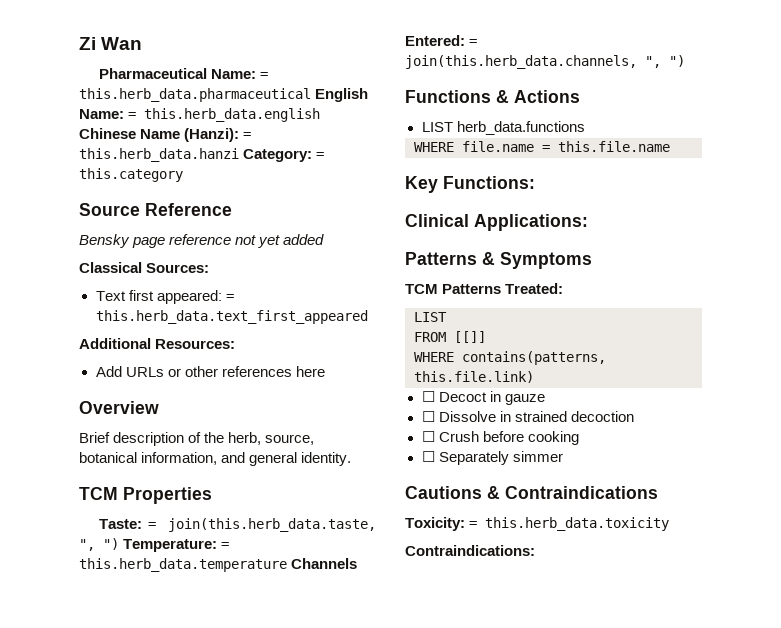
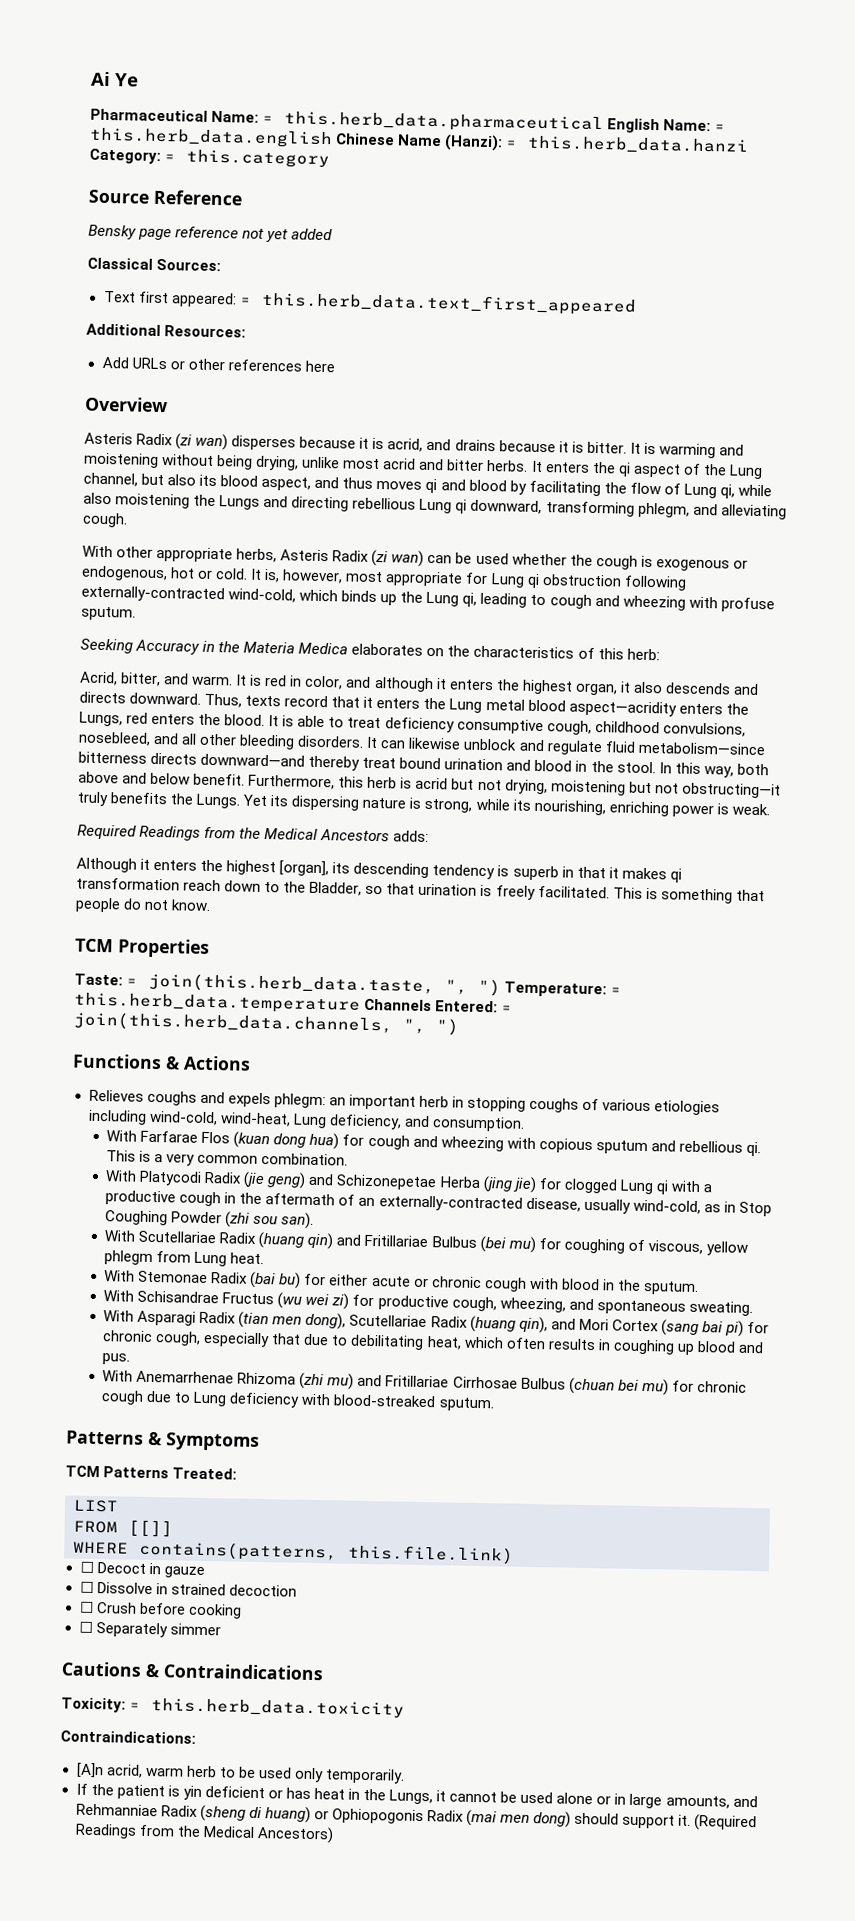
[79,37,143,50] Zi Wan -> [90,71,139,87] Ai Ye
[79,432,315,446] [79,452,352,466] Brief description of the herb, source, botanical information, and general identity. -> [84,432,744,459] [83,452,763,480] [83,472,772,499] [83,492,787,520] [82,512,128,528] [82,545,748,572] [81,565,687,591] [81,585,775,613] [81,606,136,621] [80,638,660,661] [79,671,759,696] [79,691,749,717] [79,711,746,737] [78,731,766,756] [78,751,769,778] [78,771,781,799] [77,791,770,818] [77,824,430,843] [76,857,682,883] [76,877,765,904] [75,897,212,913] Asteris Radix (zi wan) disperses because it is acrid, and drains because it is bitter. It is warming and moistening without being drying, unlike most acrid and bitter herbs. It enters the qi aspect of the Lung channel, but also its blood aspect, and thus moves qi and blood by facilitating the flow of Lung qi, while also moistening the Lungs and directing rebellious Lung qi downward, transforming phlegm, and alleviating cough. // With other appropriate herbs, Asteris Radix (zi wan) can be used whether the cough is exogenous or endogenous, hot or cold. It is, however, most appropriate for Lung qi obstruction following externally-contracted wind-cold, which binds up the Lung qi, leading to cough and wheezing with profuse sputum. // Seeking Accuracy in the Materia Medica elaborates on the characteristics of this herb: // Acrid, bitter, and warm. It is red in color, and although it enters the highest organ, it also descends and directs downward. Thus, texts record that it enters the Lung metal blood aspect—acridity enters the Lungs, red enters the blood. It is able to treat deficiency consumptive cough, childhood convulsions, nosebleed, and all other bleeding disorders. It can likewise unblock and regulate fluid metabolism—since bitterness directs downward—and thereby treat bound urination and blood in the stool. In this way, both above and below benefit. Furthermore, this herb is acrid but not drying, moistening but not obstructing—it truly benefits the Lungs. Yet its dispersing nature is strong, while its nourishing, enriching power is weak. // Required Readings from the Medical Ancestors adds: // Although it enters the highest [organ], its descending tendency is superb in that it makes qi transformation reach down to the Bladder, so that urination is freely facilitated. This is something that people do not know.
[421,121,585,135] [414,141,670,152] [405,176,535,193] [405,214,588,231] LIST herb_data.functions // WHERE file.name = this.file.name // Key Functions: // Clinical Applications: -> [88,1089,721,1116] [87,1109,525,1132] [106,1130,761,1157] [106,1150,349,1166] [105,1170,712,1195] [105,1190,772,1217] [105,1210,315,1229] [104,1230,748,1256] [104,1250,265,1267] [104,1270,699,1296] [103,1290,753,1317] [103,1310,769,1337] [102,1330,764,1355] [102,1353,131,1365] [102,1370,747,1396] [101,1390,494,1412] Relieves coughs and expels phlegm: an important herb in stopping coughs of various etiologies including wind-cold, wind-heat, Lung deficiency, and consumption. // With Farfarae Flos (kuan dong hua) for cough and wheezing with copious sputum and rebellious qi. This is a very common combination. // With Platycodi Radix (jie geng) and Schizonepetae Herba (jing jie) for clogged Lung qi with a productive cough in the aftermath of an externally-contracted disease, usually wind-cold, as in Stop Coughing Powder (zhi sou san). // With Scutellariae Radix (huang qin) and Fritillariae Bulbus (bei mu) for coughing of viscous, yellow phlegm from Lung heat. // With Stemonae Radix (bai bu) for either acute or chronic cough with blood in the sputum. // With Schisandrae Fructus (wu wei zi) for productive cough, wheezing, and spontaneous sweating. // With Asparagi Radix (tian men dong), Scutellariae Radix (huang qin), and Mori Cortex (sang bai pi) for chronic cough, especially that due to debilitating heat, which often results in coughing up blood and pus. // With Anemarrhenae Rhizoma (zhi mu) and Fritillariae Cirrhosae Bulbus (chuan bei mu) for chronic cough due to Lung deficiency with blood-streaked sputum.
(535, 550) none -> [75,1762,405,1784] [75,1783,758,1809] [75,1803,758,1832] [74,1823,334,1844] // [A]n acrid, warm herb to be used only temporarily. // If the patient is yin deficient or has heat in the Lungs, it cannot be used alone or in large amounts, and Rehmanniae Radix (sheng di huang) or Ophiopogonis Radix (mai men dong) should support it. (Required Readings from the Medical Ancestors)

